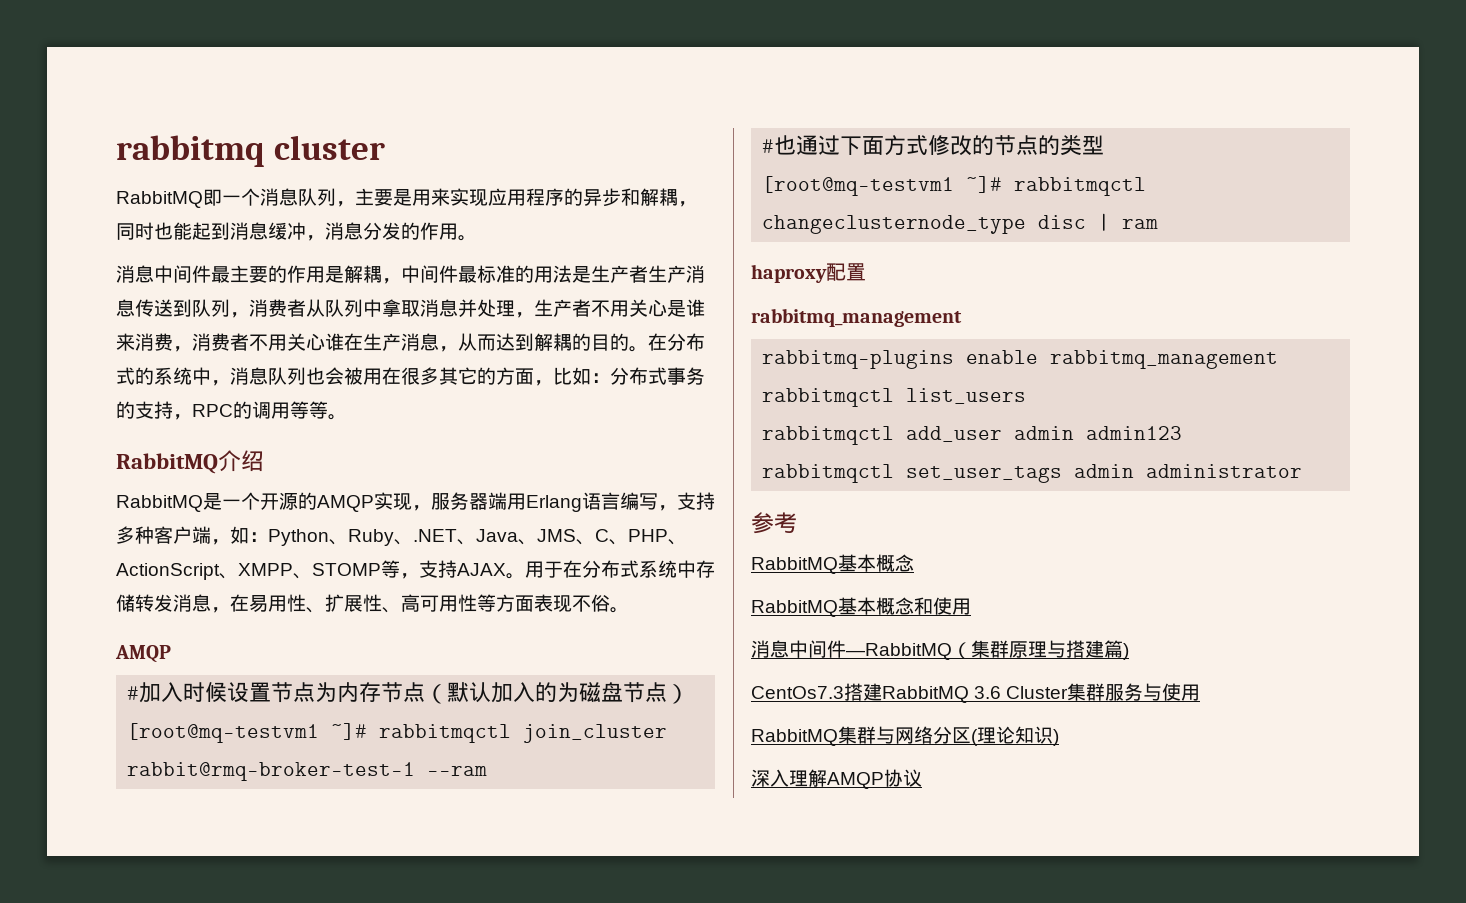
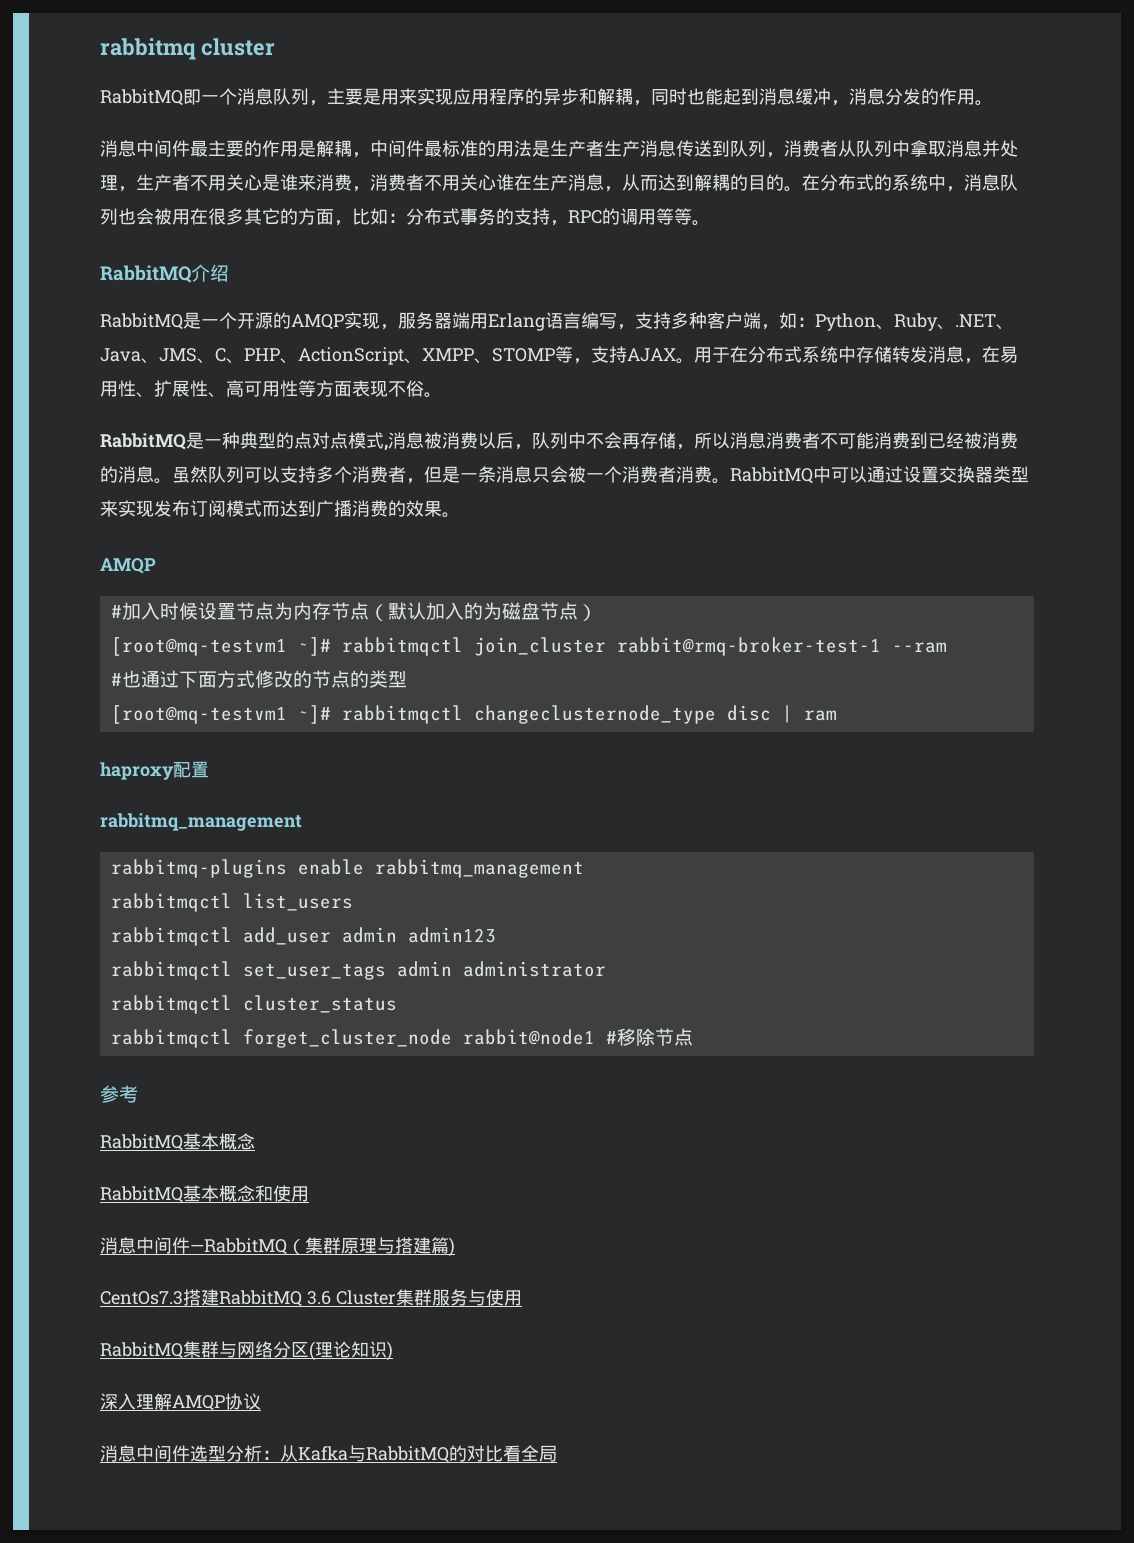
(629, 610) none -> [100,432,1018,451] [100,466,1029,484] [100,500,460,518] // RabbitMQ是一种典型的点对点模式,消息被消费以后，队列中不会再存储，所以消息消费者不可能消费到已经被消费的消息。虽然队列可以支持多个消费者，但是一条消息只会被一个消费者消费。RabbitMQ中可以通过设置交换器类型来实现发布订阅模式而达到广播消费的效果。
(1303, 471) none -> [110,995,397,1014] [110,1028,693,1048] // rabbitmqctl cluster_status // rabbitmqctl forget_cluster_node rabbit@node1 #移除节点
(922, 778) none -> [100,1445,557,1463] // 消息中间件选型分析：从Kafka与RabbitMQ的对比看全局

